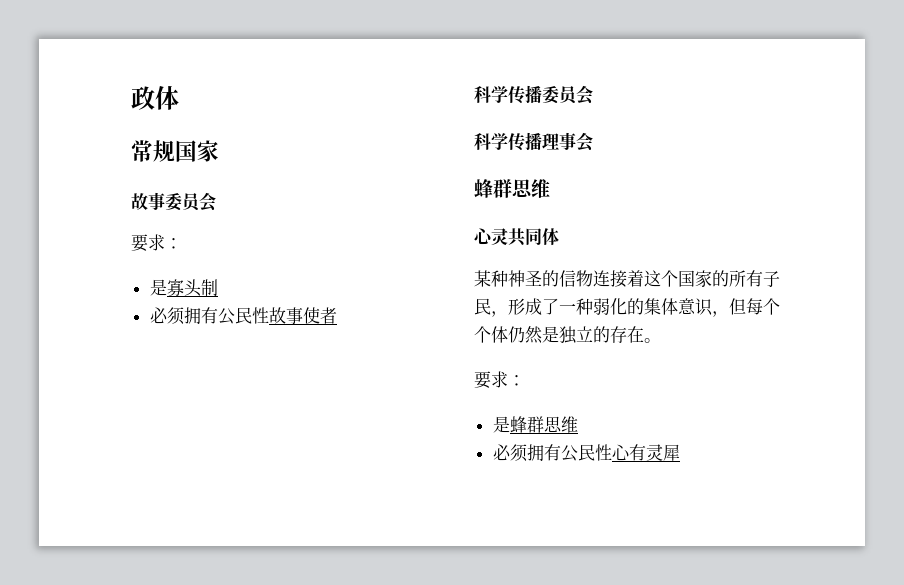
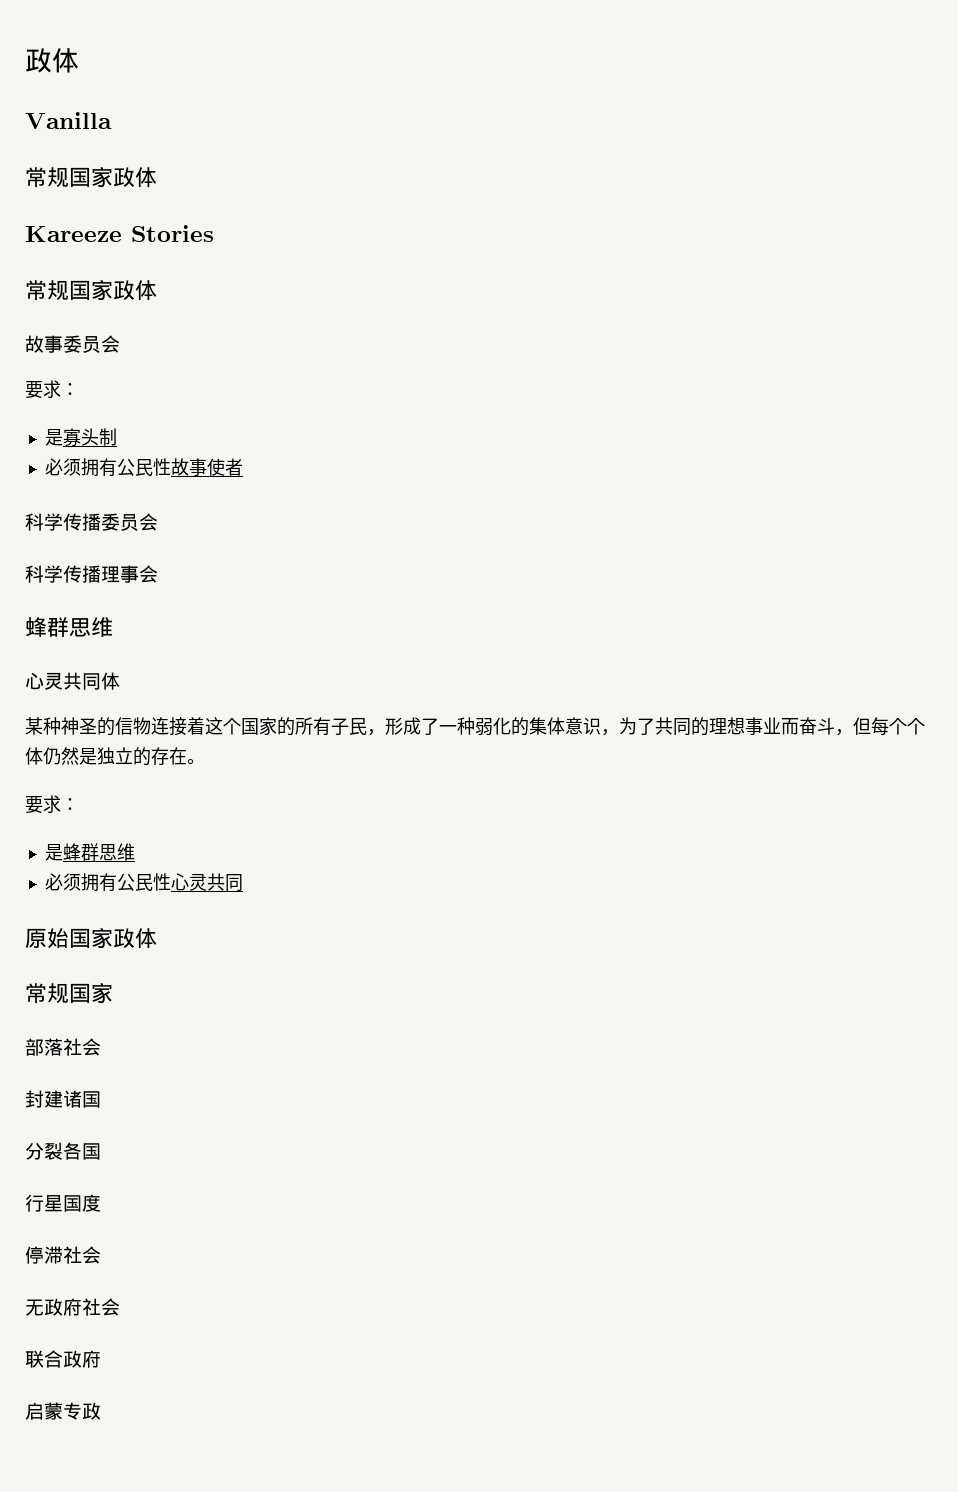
[131,85,179,110] [131,140,219,162] 政体 // 常规国家 -> [25,48,79,73] [25,112,112,129] [25,167,157,188] [25,225,214,242] [25,280,157,301] 政体 // Vanilla // 常规国家政体 // Kareeze Stories // 常规国家政体
(729, 314) none -> [619,717,853,736] 为了共同的理想事业而奋斗，
[628,444,680,461] 有灵犀 -> [188,873,243,892] [25,928,157,949] [25,983,113,1004] [25,1038,101,1056] [25,1090,101,1108] [25,1142,101,1160] [25,1194,101,1212] [25,1246,101,1264] [25,1298,120,1316] [25,1350,101,1368] [25,1402,101,1420] 灵共同 // 原始国家政体 // 常规国家 // 部落社会 // 封建诸国 // 分裂各国 // 行星国度 // 停滞社会 // 无政府社会 // 联合政府 // 启蒙专政

